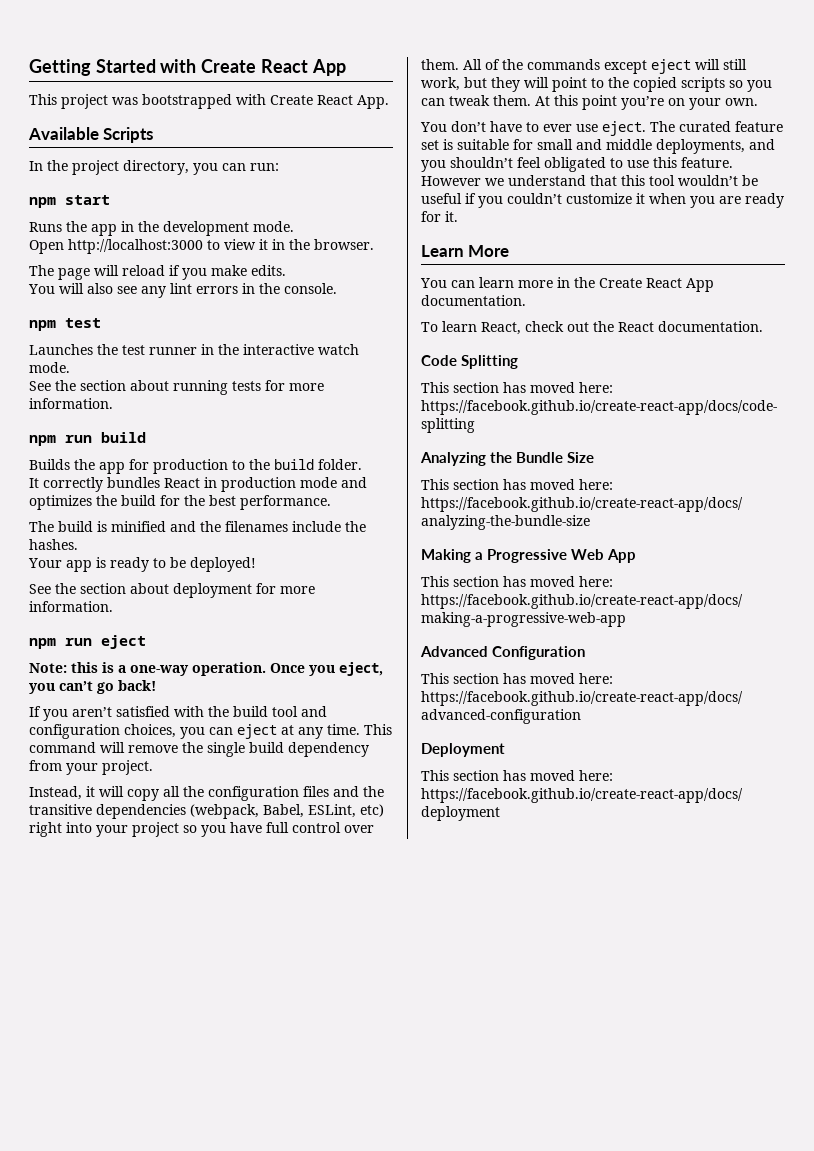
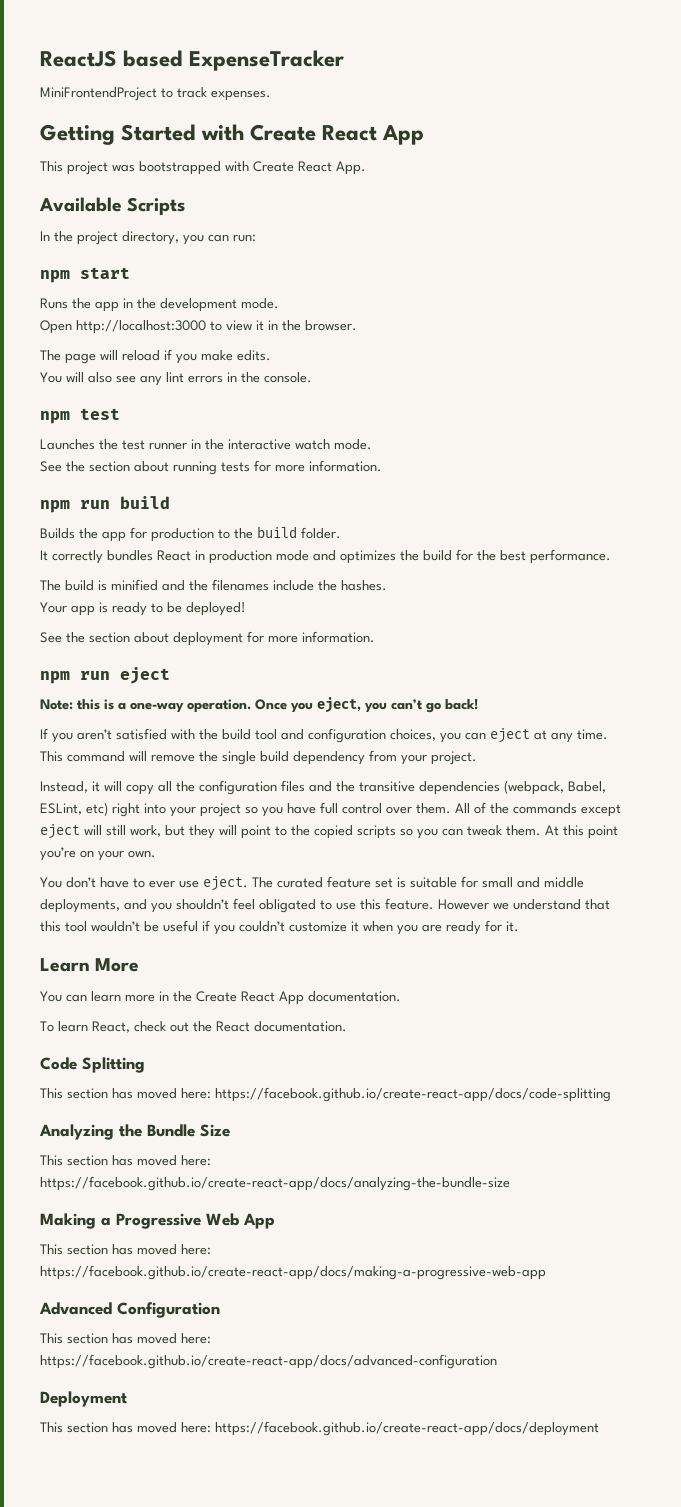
(29, 67) none -> [40,50,345,71] [40,87,271,101] ReactJS based ExpenseTracker // MiniFrontendProject to track expenses. //

